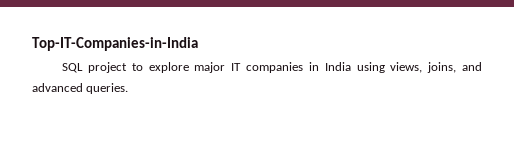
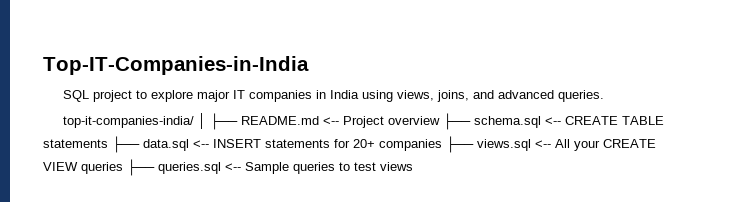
(129, 88) none -> [63,113,665,130] [43,136,656,153] [43,159,413,176] // top-it-companies-india/ │ ├── README.md <-- Project overview ├── schema.sql <-- CREATE TABLE statements ├── data.sql <-- INSERT statements for 20+ companies ├── views.sql <-- All your CREATE VIEW queries ├── queries.sql <-- Sample queries to test views

